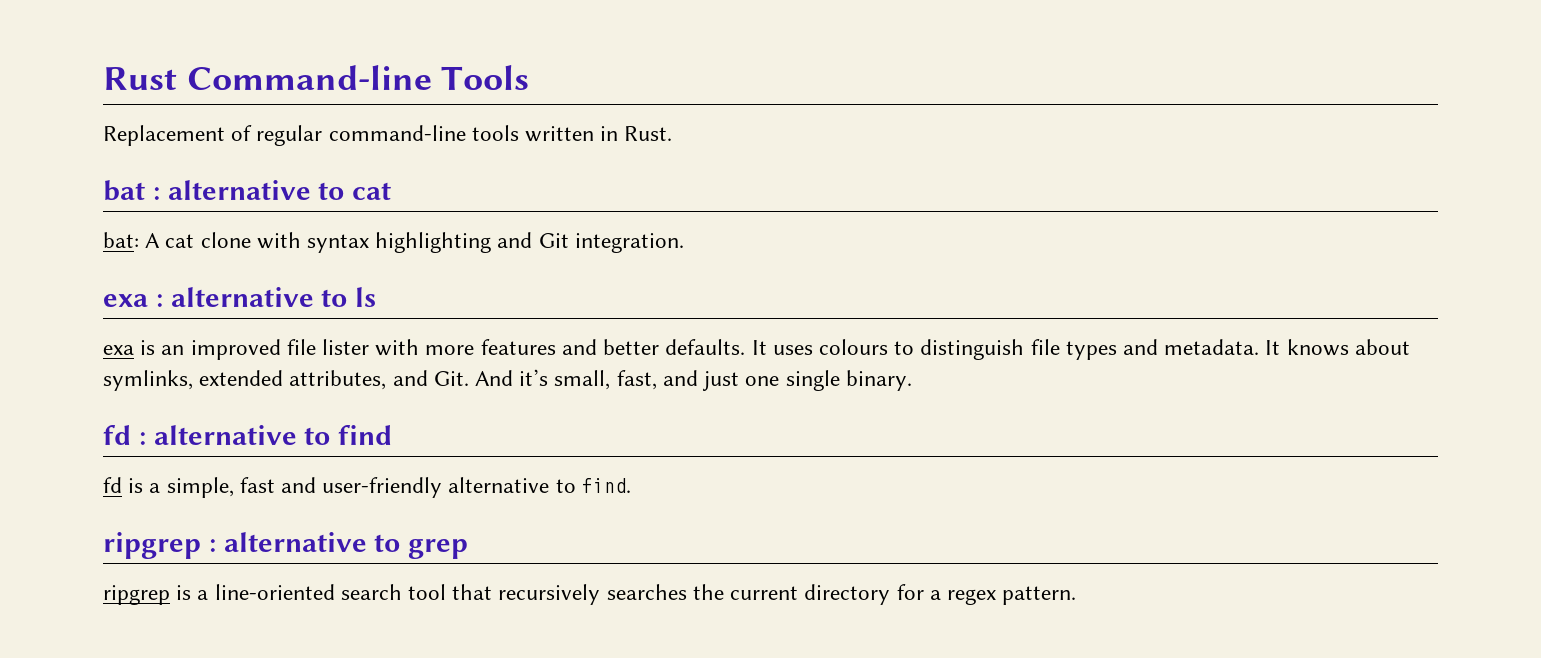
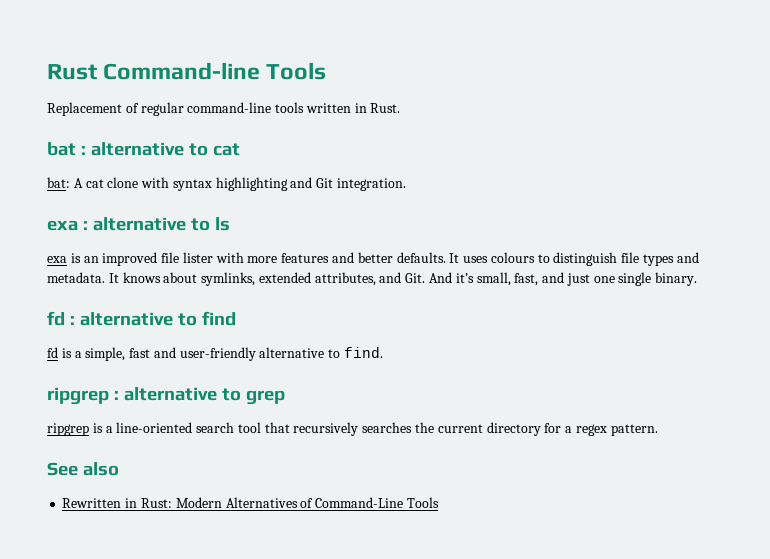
(1077, 595) none -> [47,462,119,476] [62,497,439,508] // See also // Rewritten in Rust: Modern Alternatives of Command-Line Tools

